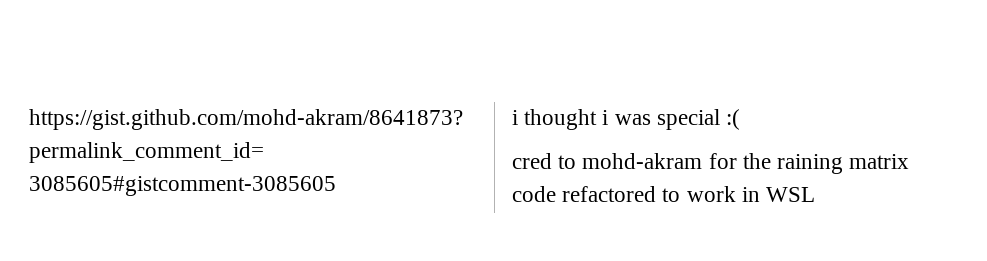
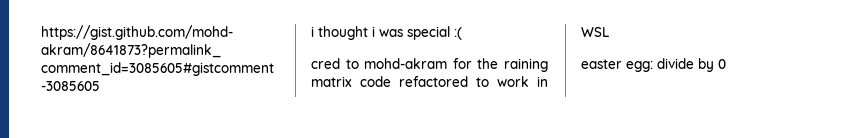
(816, 194) none -> [581,58,726,72] // easter egg: divide by 0

